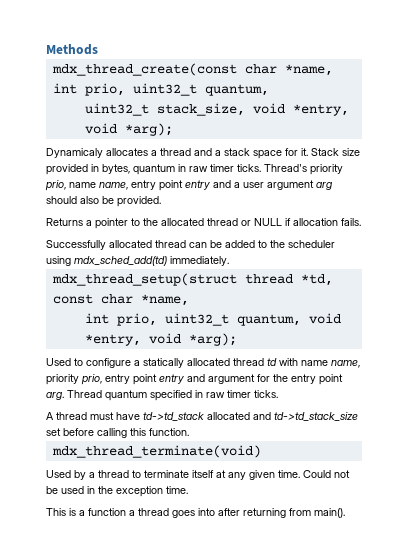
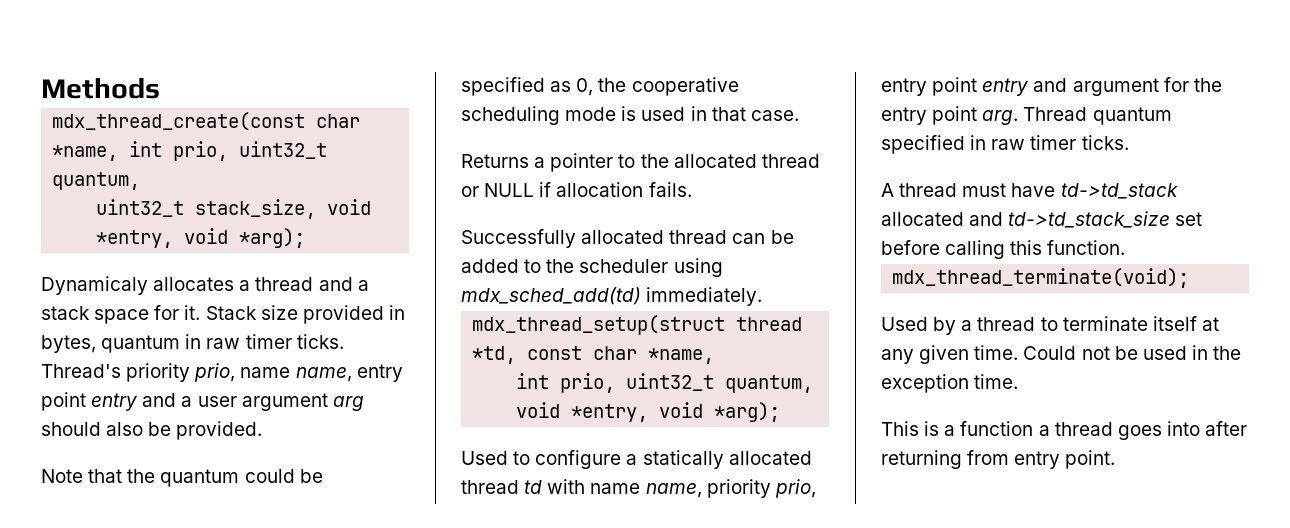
(161, 201) none -> [41,469,323,487] [461,77,739,96] [461,106,799,125] // Note that the quantum could be specified as 0, the cooperative scheduling mode is used in that case.
[51,445,261,458] mdx_thread_terminate(void) -> [892,268,1190,288] mdx_thread_terminate(void);
[314,508,345,518] main(). -> [1014,450,1116,469] entry point.

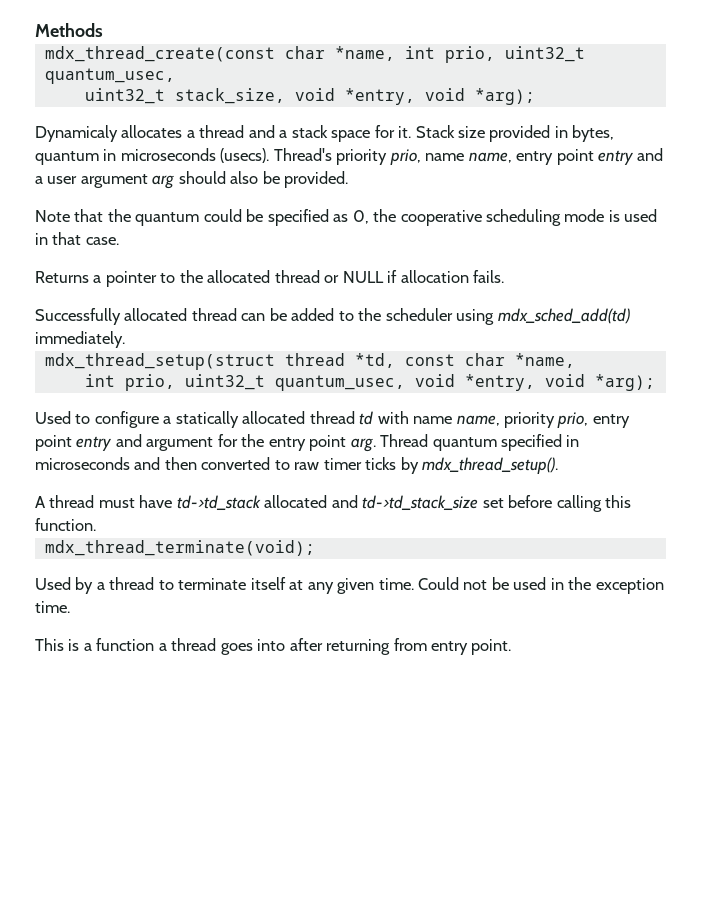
[52,172,141,190] quantum, -> [44,68,175,84] quantum_usec,
[206,334,344,349] raw timer ticks. -> [120,148,270,163] microseconds (usecs).
[725,375,814,393] quantum, -> [274,375,405,391] quantum_usec,
[991,135,1129,150] raw timer ticks. -> [35,457,559,474] microseconds and then converted to raw timer ticks by mdx_thread_setup().

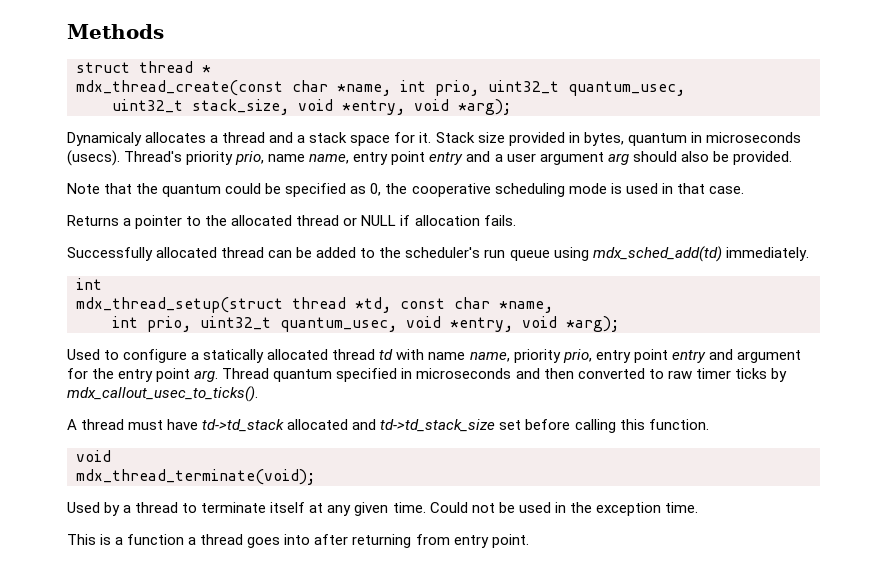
(103, 30) none -> [76,61,211,73] // struct thread *
[385,308,453,321] scheduler -> [405,247,550,261] scheduler's run queue
(125, 339) none -> [76,278,102,290] // int
[422,457,559,474] mdx_thread_setup(). -> [67,386,258,402] mdx_callout_usec_to_ticks().
(96, 524) none -> [76,450,111,462] // void

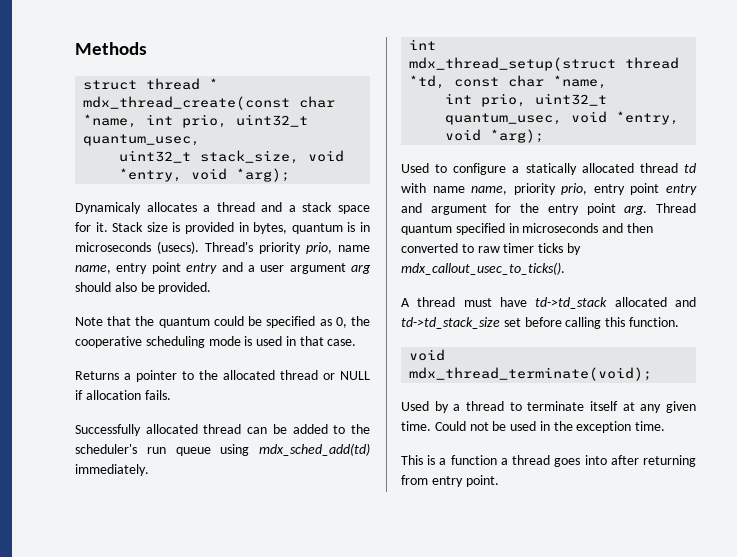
(505, 137) none -> [172,222,181,232] is
(687, 139) none -> [347,222,356,232] is

